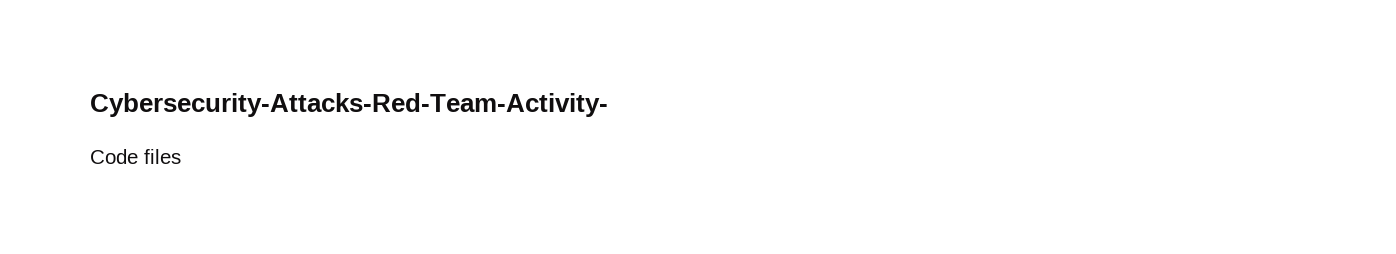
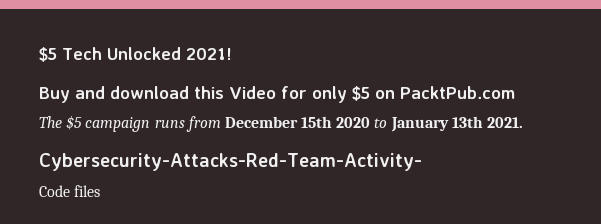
(90, 105) none -> [39,47,232,62] [39,86,515,103] [39,115,524,132] $5 Tech Unlocked 2021! // Buy and download this Video for only $5 on PacktPub.com // The $5 campaign runs from December 15th 2020 to January 13th 2021. //

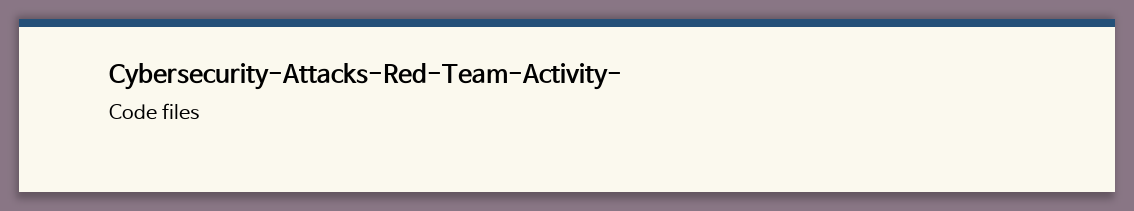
[39,47,232,62] [39,86,515,103] [39,115,524,132] $5 Tech Unlocked 2021! // Buy and download this Video for only $5 on PacktPub.com // The $5 campaign runs from December 15th 2020 to January 13th 2021. // -> (109, 76) none

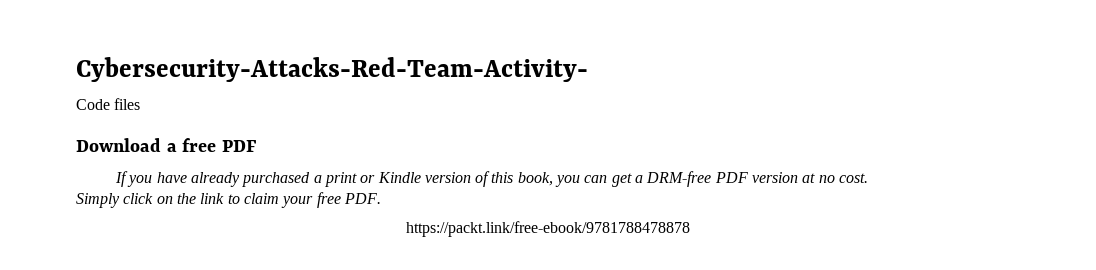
(201, 111) none -> [76,138,257,152] [114,171,869,187] [76,192,381,208] [406,221,690,237] // Download a free PDF // If you have already purchased a print or Kindle version of this book, you can get a DRM-free PDF version at no cost. // Simply click on the link to claim your free PDF. // https://packt.link/free-ebook/9781788478878

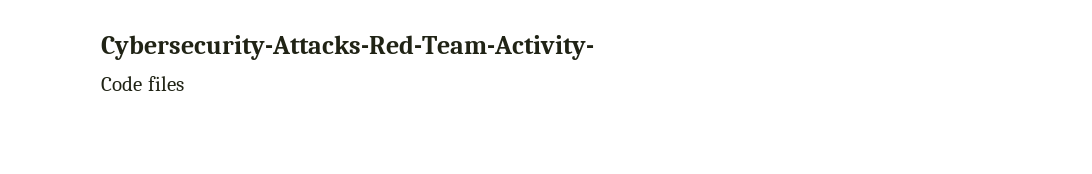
[76,138,257,152] [114,171,869,187] [76,192,381,208] [406,221,690,237] // Download a free PDF // If you have already purchased a print or Kindle version of this book, you can get a DRM-free PDF version at no cost. // Simply click on the link to claim your free PDF. // https://packt.link/free-ebook/9781788478878 -> (184, 83) none

